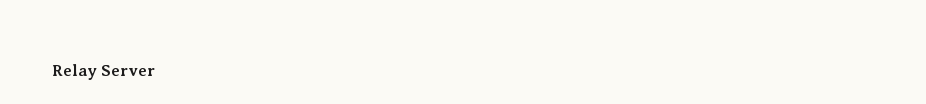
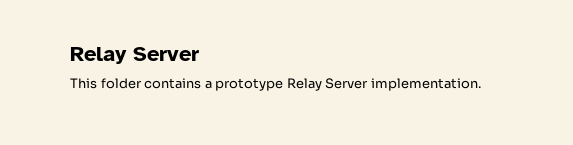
[52,64,156,80] Relay Server -> [70,47,199,64] [70,78,481,91] Relay Server // This folder contains a prototype Relay Server implementation.

